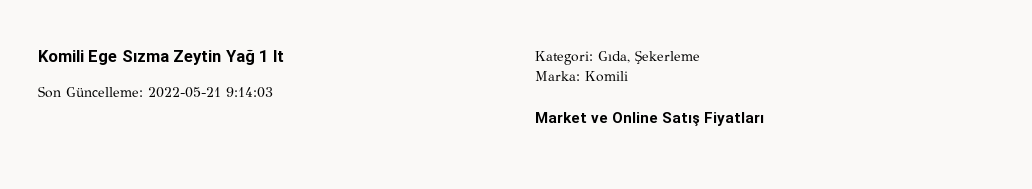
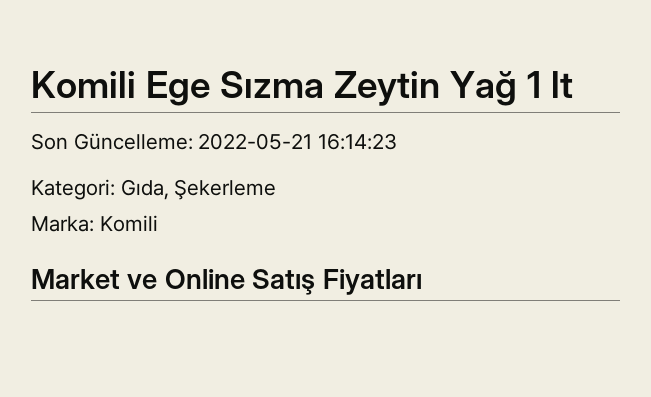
[226,87,273,98] 9:14:03 -> [318,133,398,150] 16:14:23

